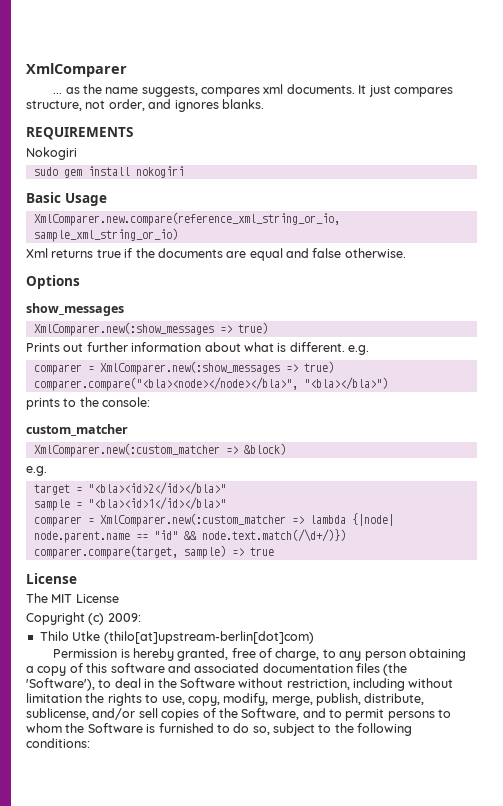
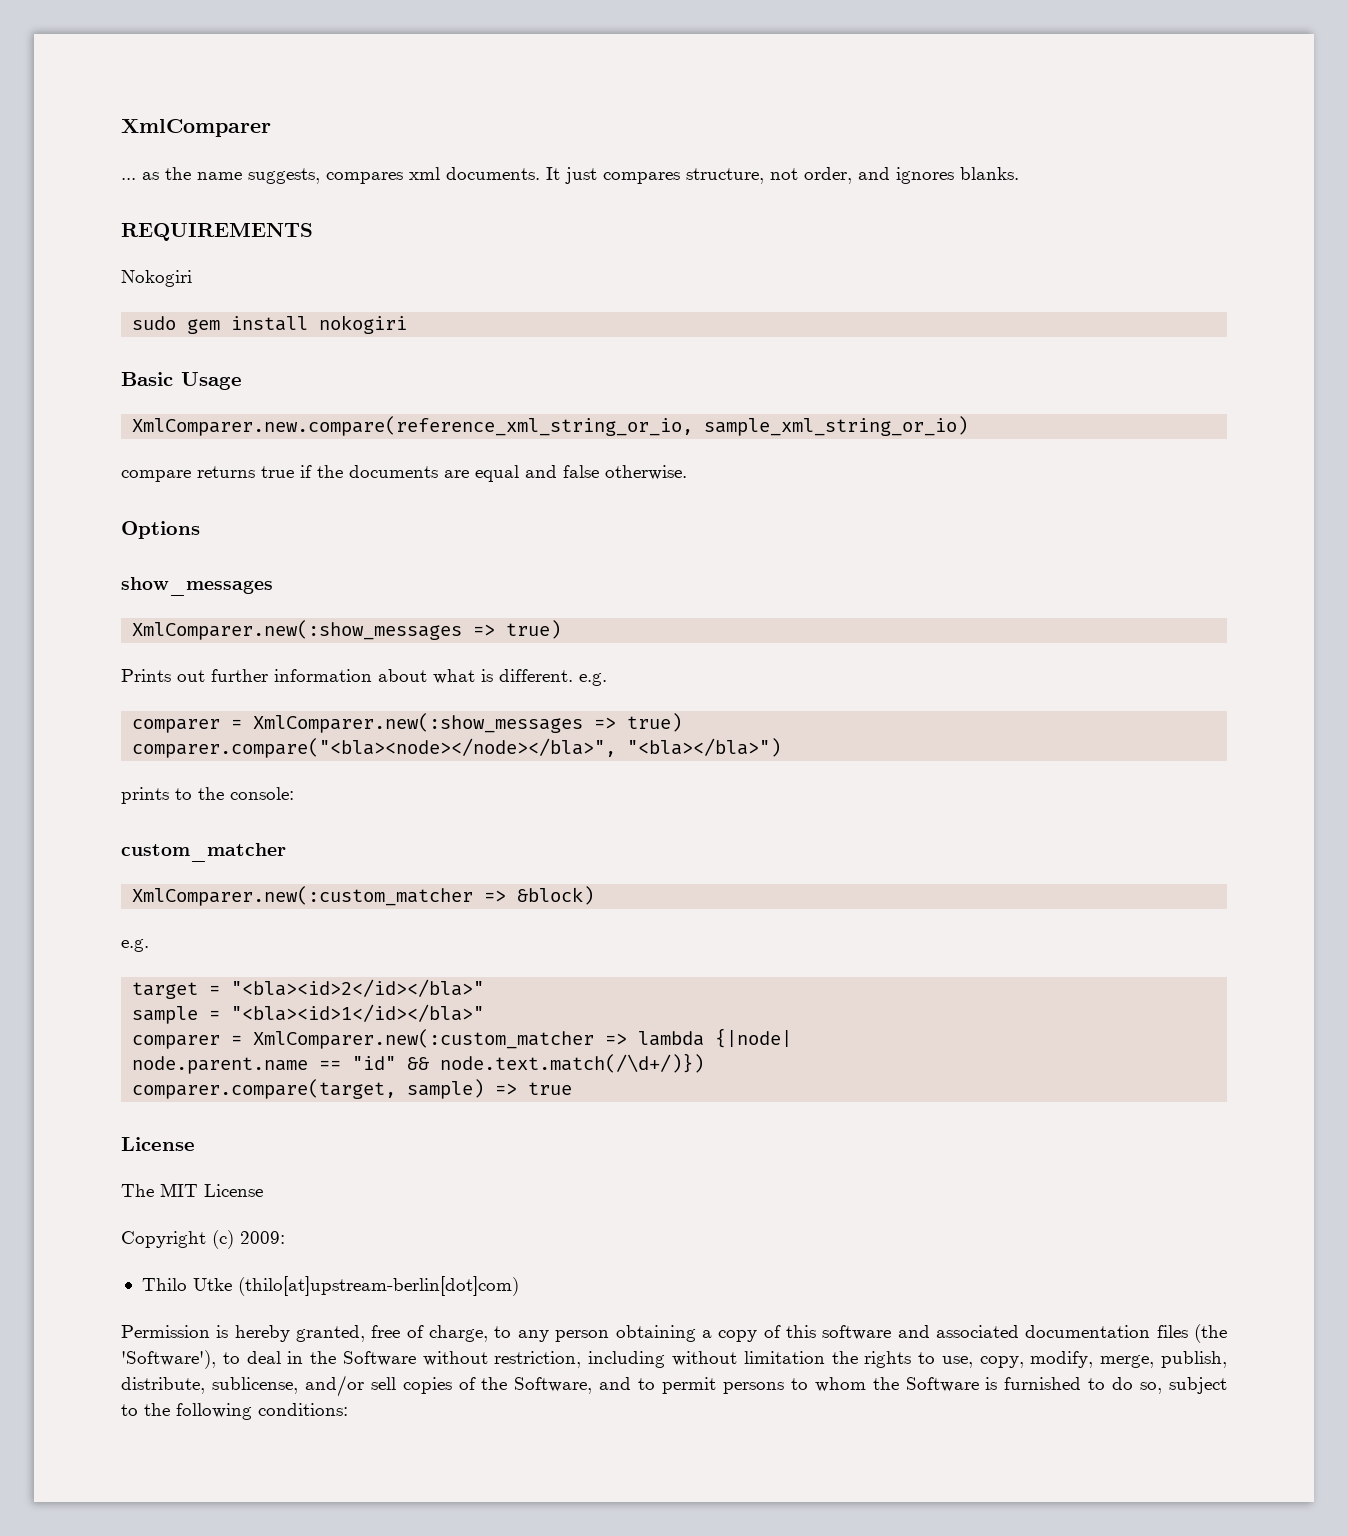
[26,248,48,258] Xml -> [121,470,191,482] compare

